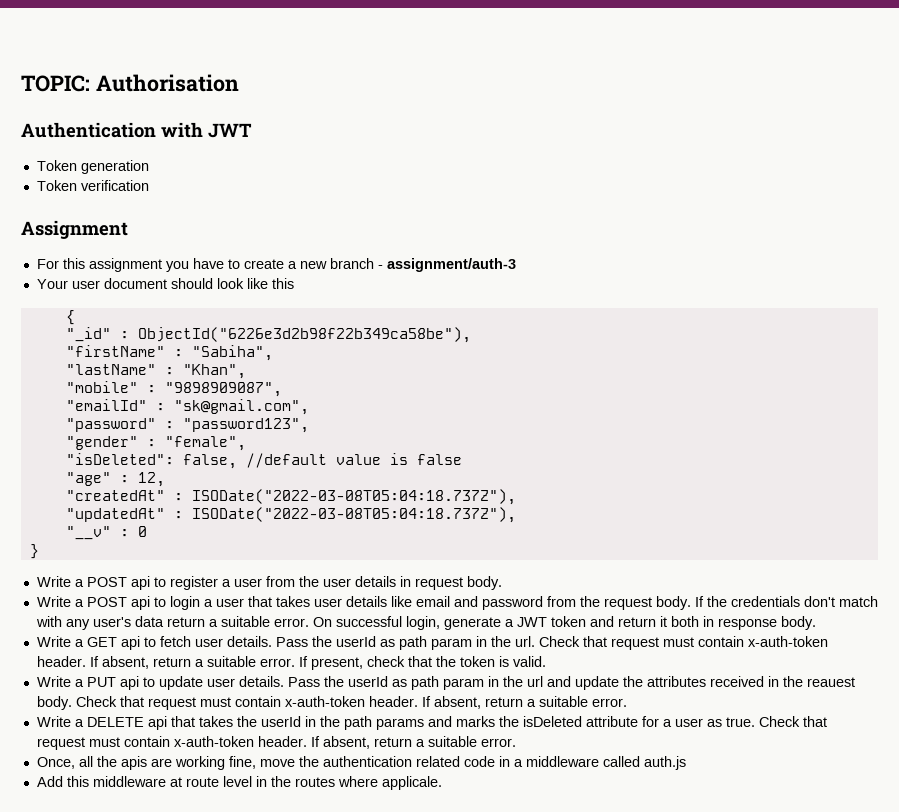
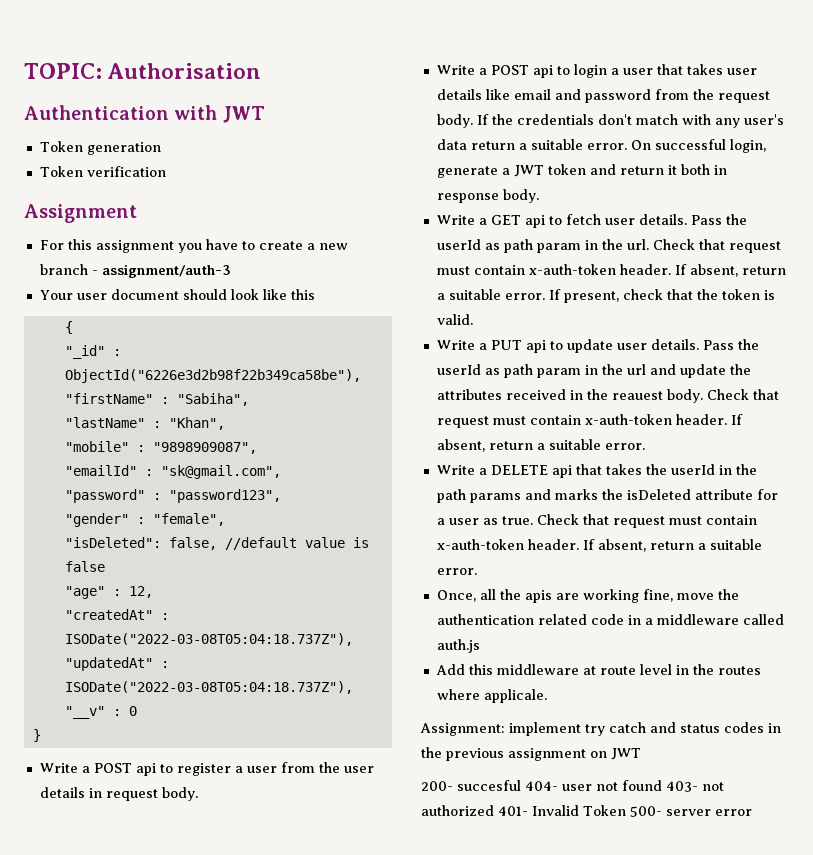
(442, 783) none -> [420,722,781,736] [421,747,641,761] [421,780,724,792] [421,805,752,817] // Assignment: implement try catch and status codes in the previous assignment on JWT // 200- succesful 404- user not found 403- not authorized 401- Invalid Token 500- server error

